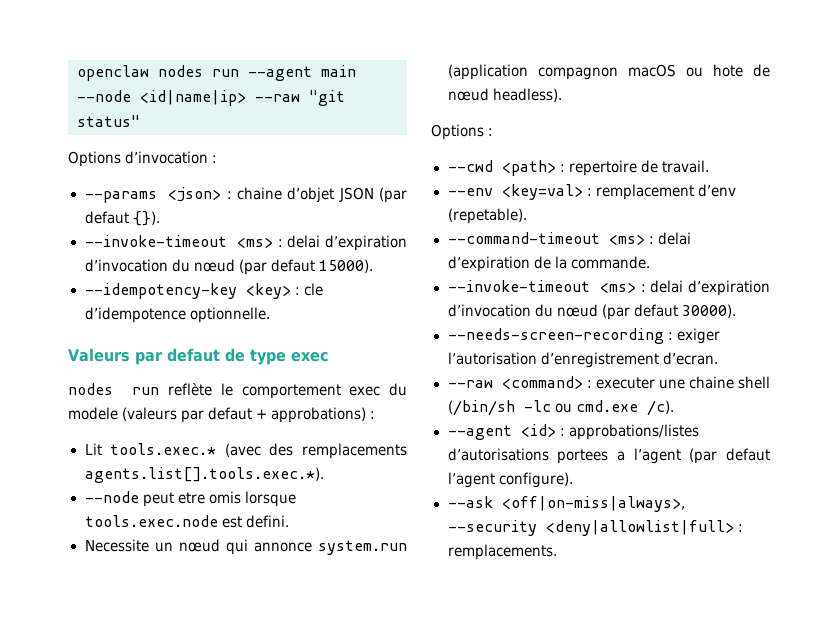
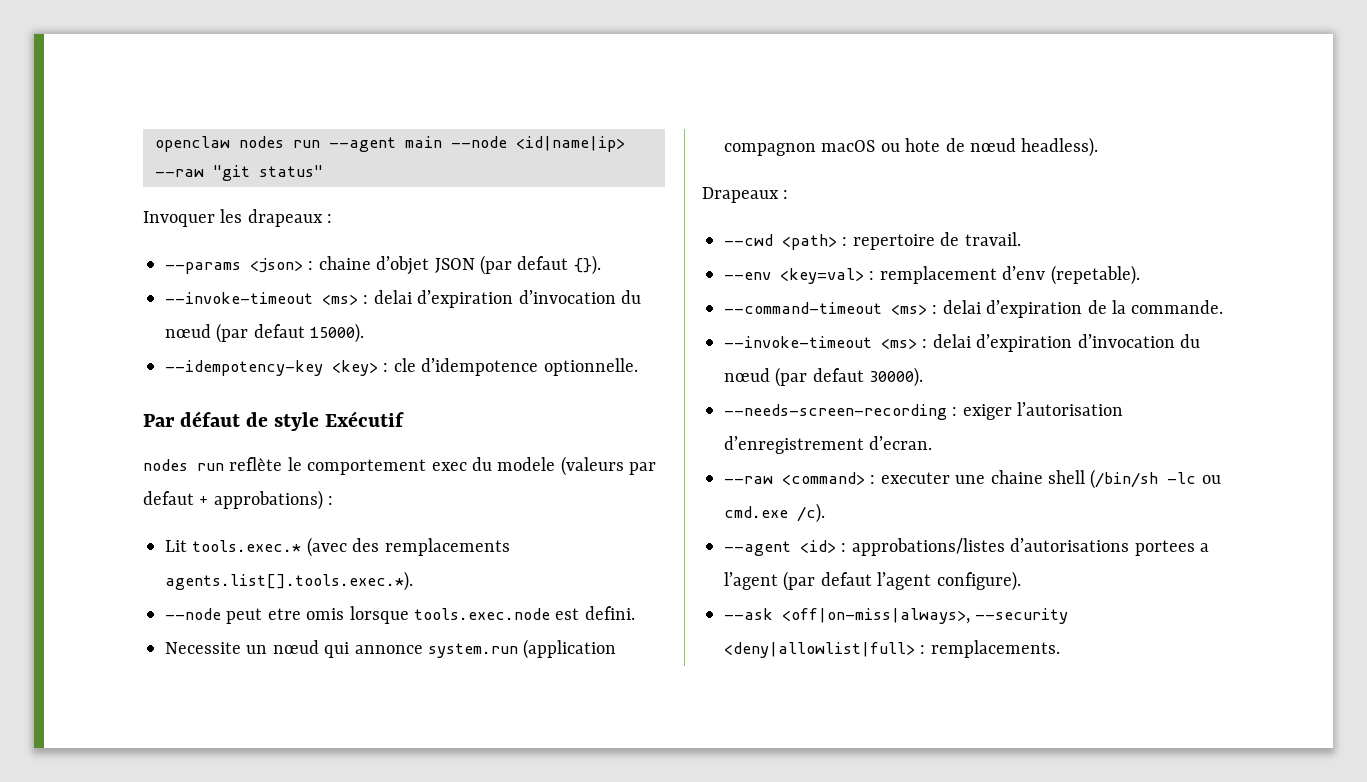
[68,151,209,167] Options d’invocation -> [143,209,323,227] Invoquer les drapeaux
[68,348,329,365] Valeurs par defaut de type exec -> [143,411,405,431] Par défaut de style Exécutif
[431,124,484,140] Options -> [702,187,779,203] Drapeaux

